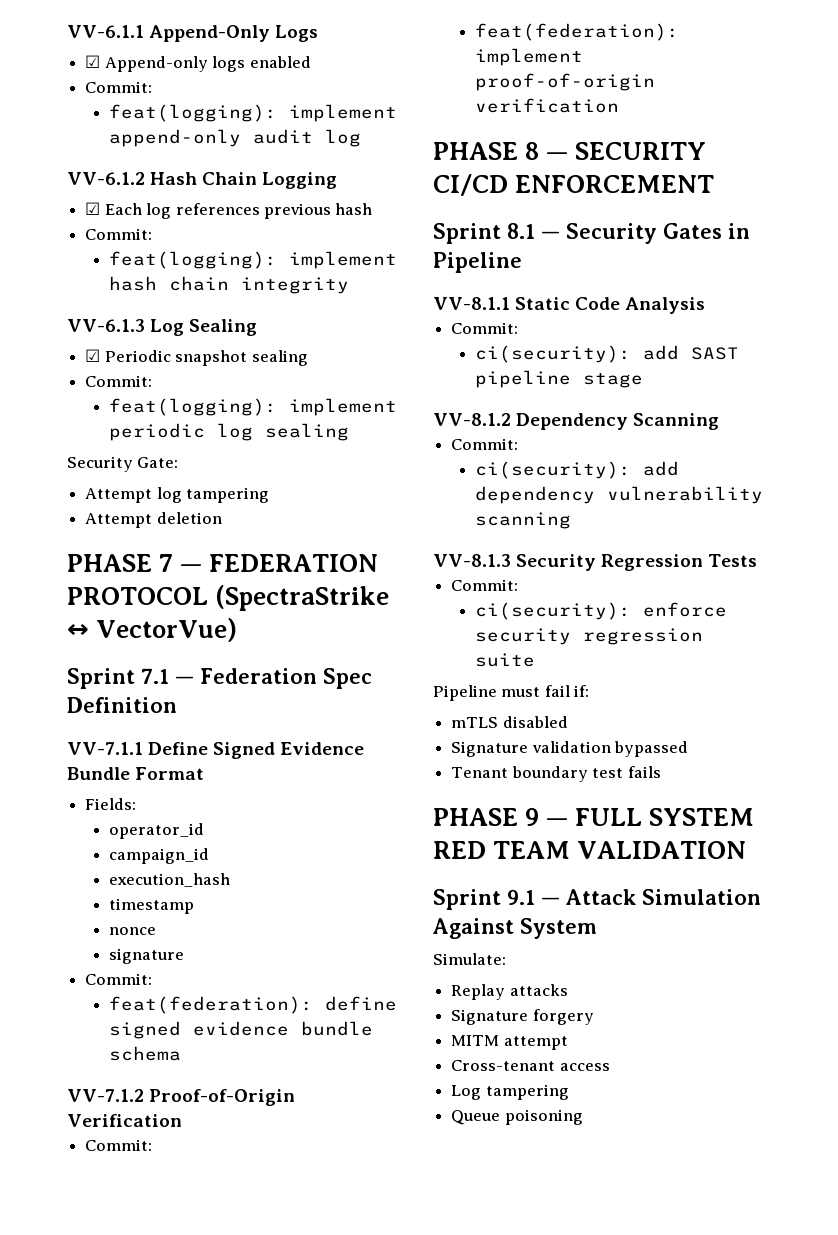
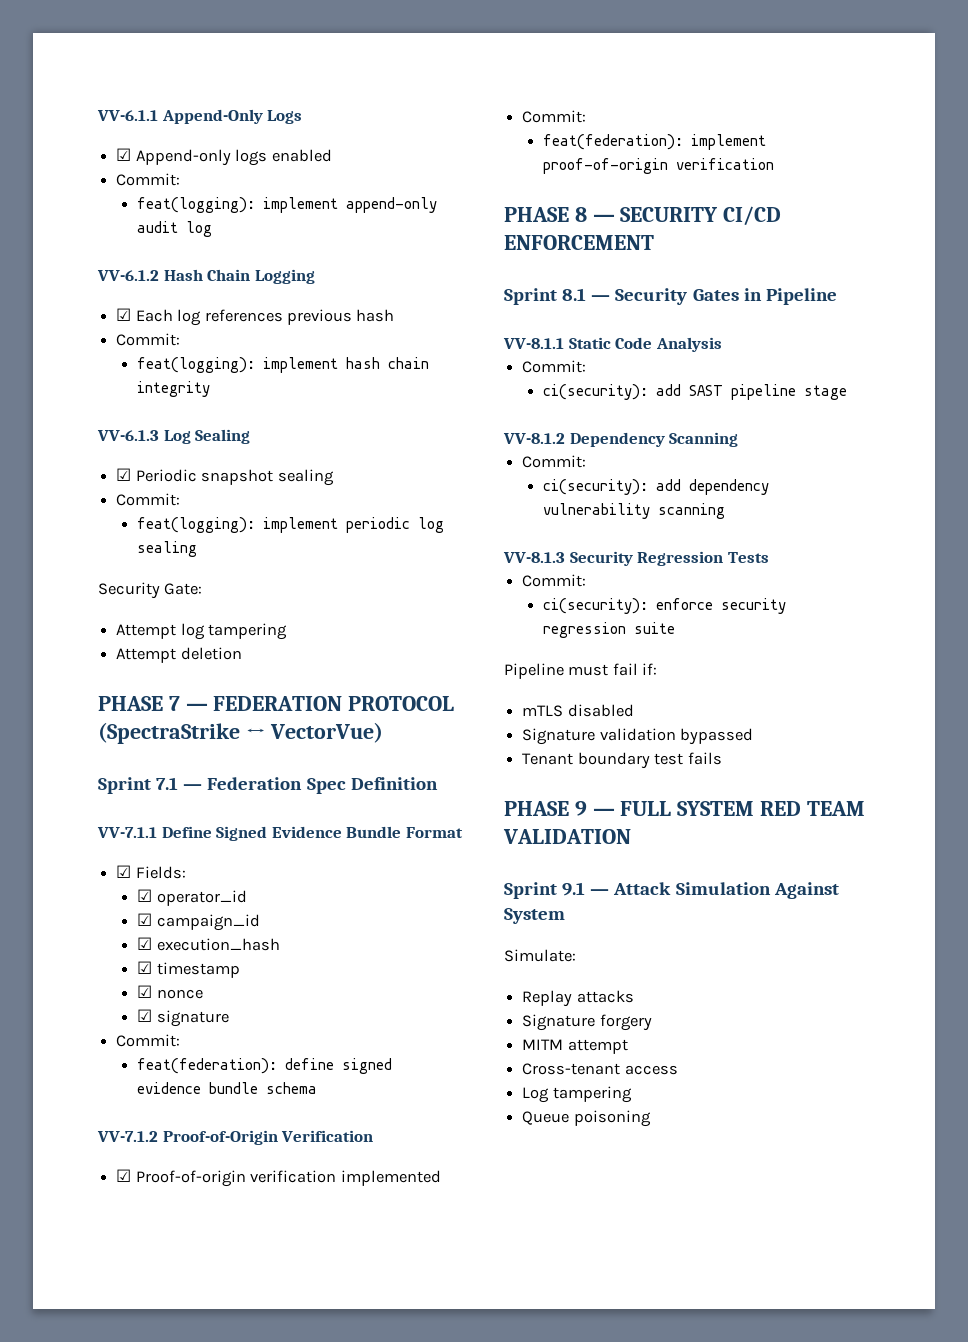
(205, 773) none -> [116,865,132,878] ☑
(137, 804) none -> [137,889,153,902] ☑
(204, 831) none -> [137,913,153,926] ☑
(209, 856) none -> [137,937,153,950] ☑
(230, 880) none -> [137,961,153,974] ☑
(194, 906) none -> [137,985,153,998] ☑
(156, 931) none -> [137,1009,153,1022] ☑
(182, 1120) none -> [116,1169,441,1187] // ☑ Proof-of-origin verification implemented

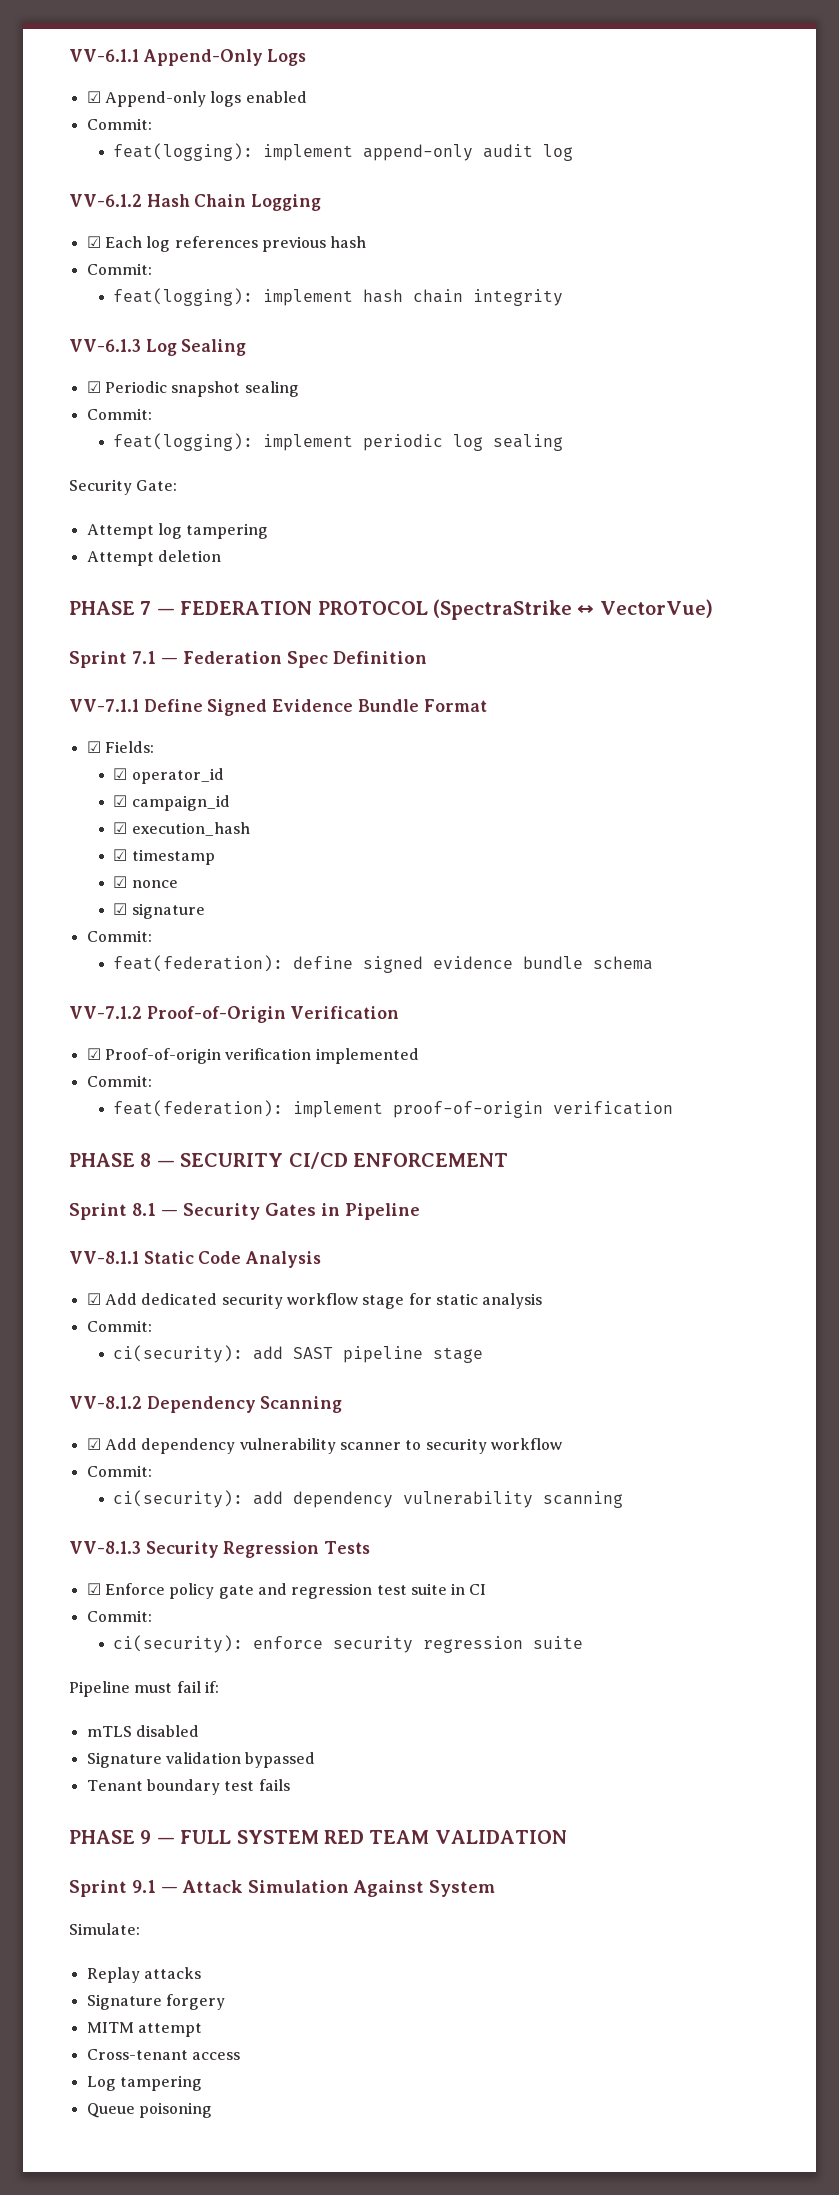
(722, 344) none -> [86,1293,543,1309] // ☑ Add dedicated security workflow stage for static analysis
(739, 439) none -> [86,1438,562,1454] // ☑ Add dependency vulnerability scanner to security workflow
(769, 557) none -> [86,1583,487,1599] // ☑ Enforce policy gate and regression test suite in CI

